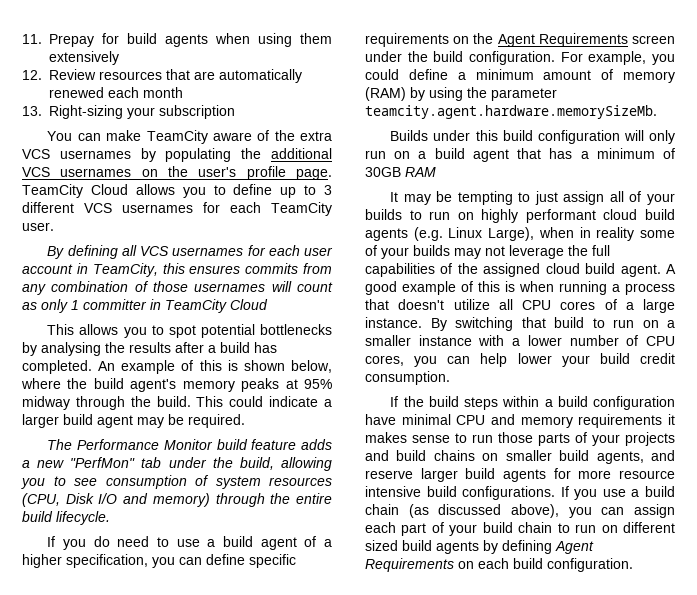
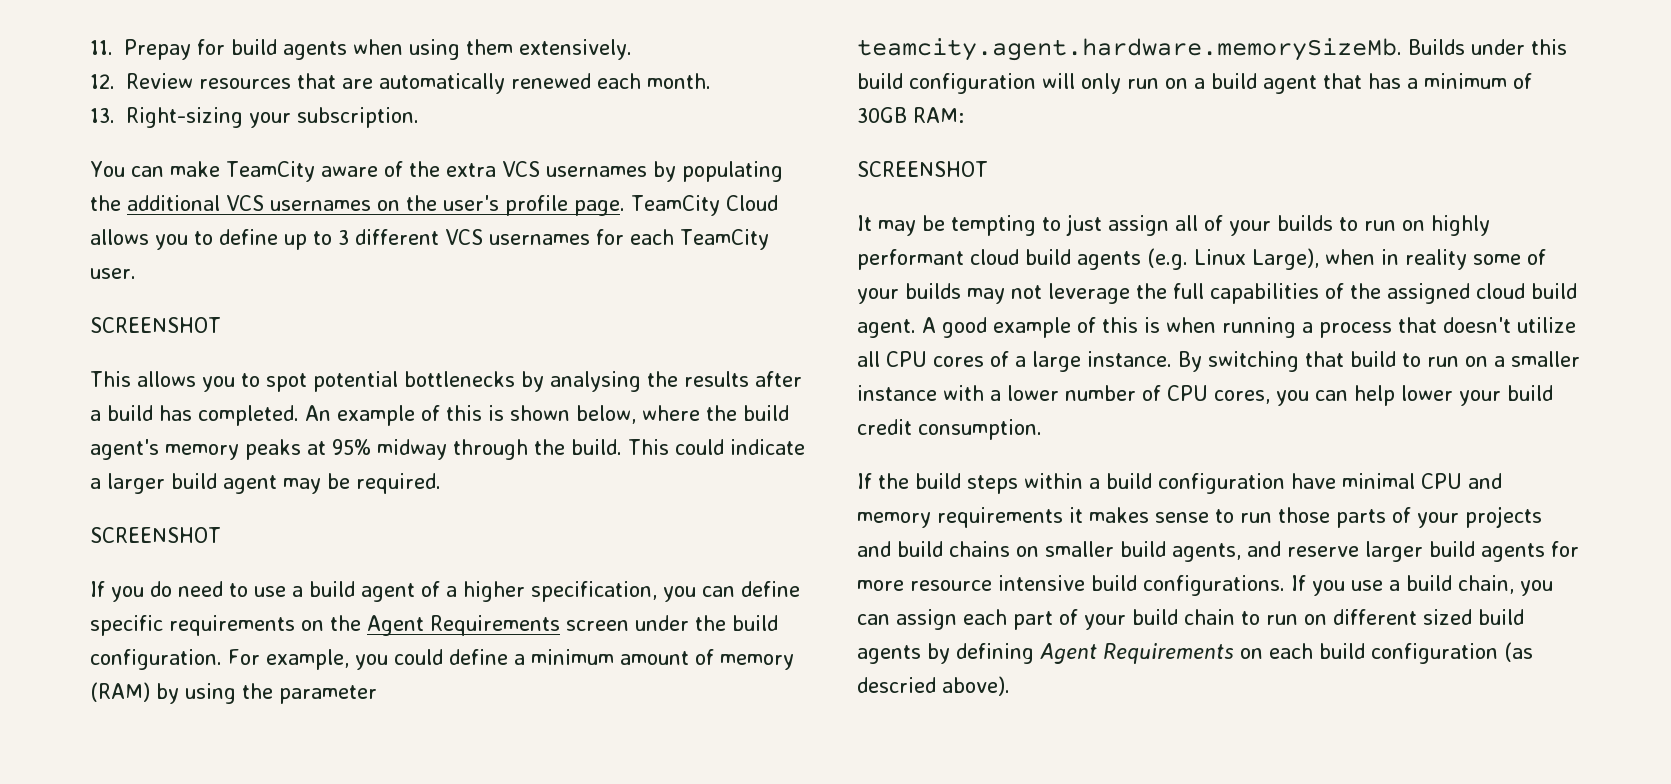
[49,51,119,65] extensively -> [519,39,632,60] extensively.
[143,87,183,98] month -> [647,73,711,89] month.
[159,105,235,119] subscription -> [297,107,419,128] subscription.
[47,245,334,259] [22,263,333,277] [22,281,333,295] [22,299,268,313] By defining all VCS usernames for each user account in TeamCity, this ensures commits from any combination of those usernames will count as only 1 committer in TeamCity Cloud -> [90,317,221,333] SCREENSHOT
[47,439,333,450] [22,457,332,471] [21,475,332,489] [22,493,333,507] [22,511,110,525] The Performance Monitor build feature adds a new "PerfMon" tab under the build, allowing you to see consumption of system resources (CPU, Disk I/O and memory) through the entire build lifecycle. -> [90,527,221,543] SCREENSHOT
(657, 112) // -> (1402, 49) none
[405,167,436,177] RAM -> [913,107,964,123] [857,161,988,177] RAM: // SCREENSHOT
[365,504,559,518] chain (as discussed above), -> [1458,575,1514,594] chain,
[547,558,633,572] configuration. -> [1371,642,1533,664] [857,676,1010,696] configuration (as descried above).

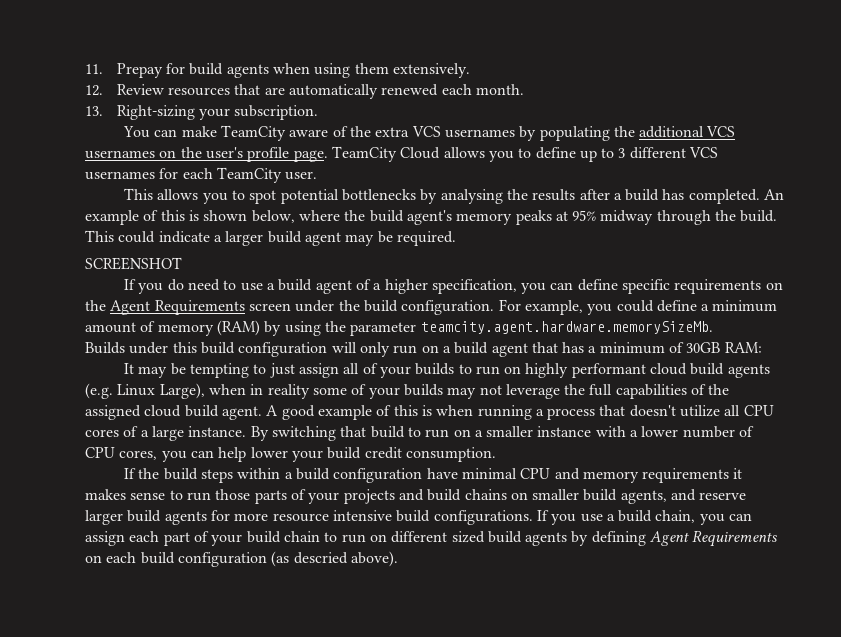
[90,317,221,333] // SCREENSHOT -> (318, 175) none
(1402, 49) none -> (713, 327) //
[857,161,988,177] // SCREENSHOT -> (762, 347) none

